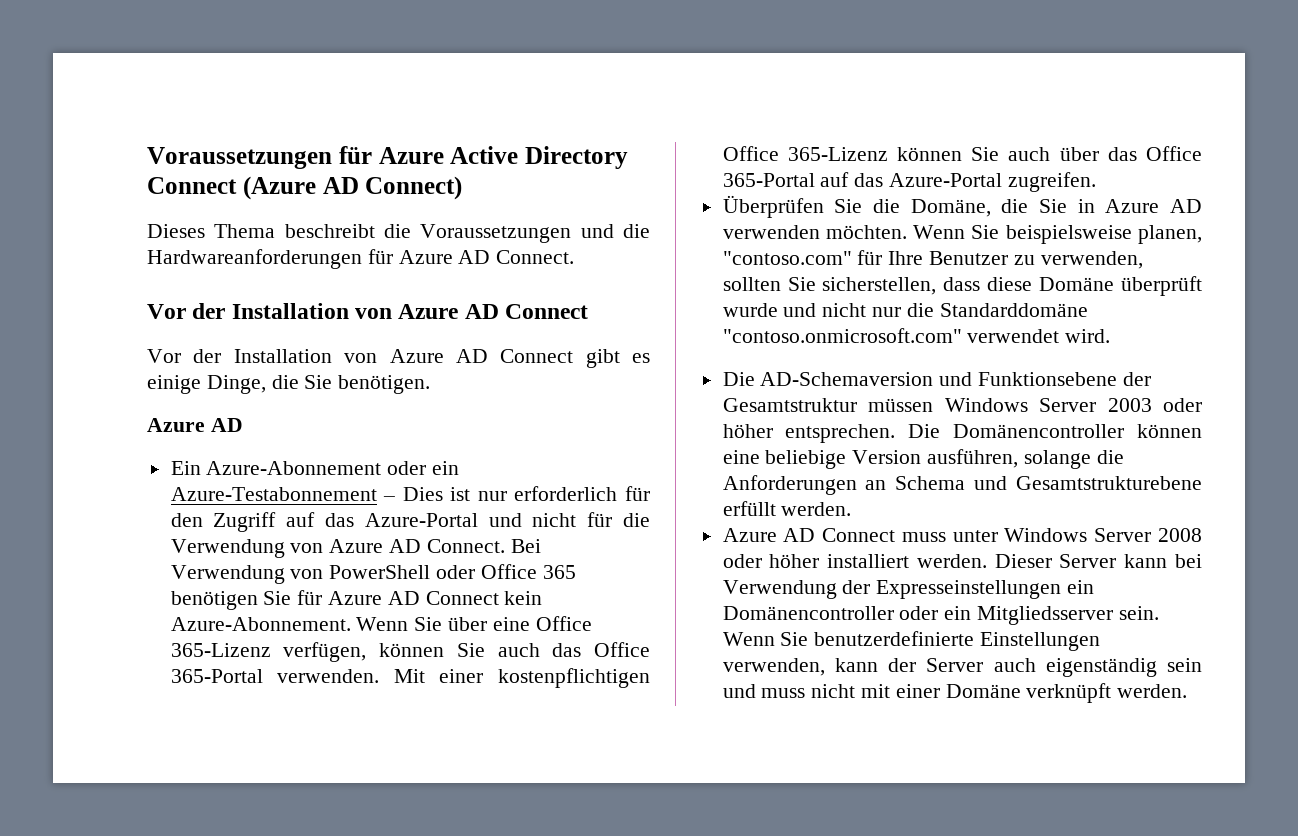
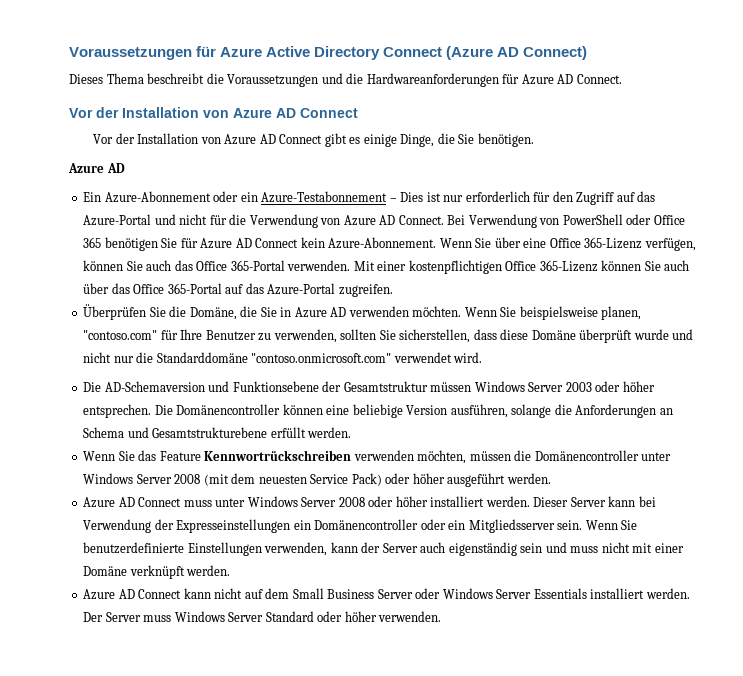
(852, 509) none -> [83,450,672,464] [83,473,551,487] // Wenn Sie das Feature Kennwortrückschreiben verwenden möchten, müssen die Domänencontroller unter Windows Server 2008 (mit dem neuesten Service Pack) oder höher ausgeführt werden.
(1188, 691) none -> [83,588,690,600] [83,611,442,622] // Azure AD Connect kann nicht auf dem Small Business Server oder Windows Server Essentials installiert werden. Der Server muss Windows Server Standard oder höher verwenden.

